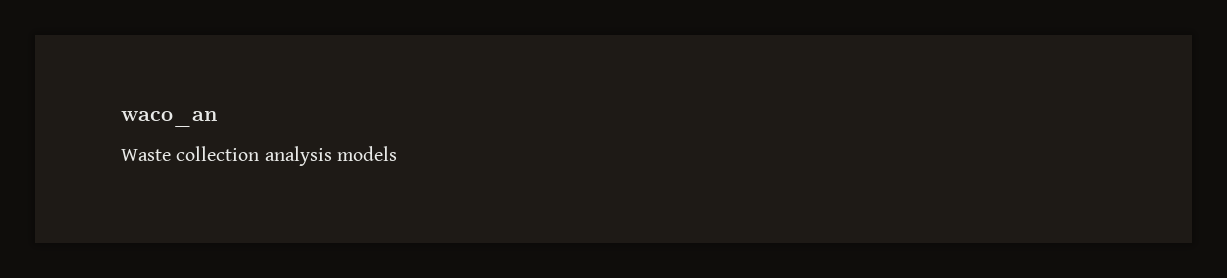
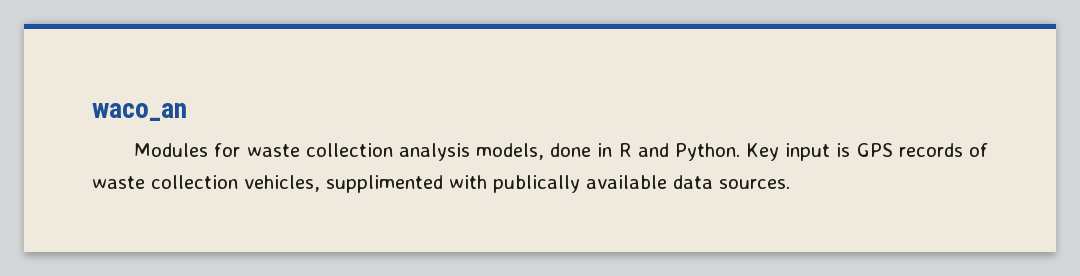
[121,146,397,166] Waste collection analysis models -> [134,143,988,161] [92,175,790,193] Modules for waste collection analysis models, done in R and Python. Key input is GPS records of waste collection vehicles, supplimented with publically available data sources.

